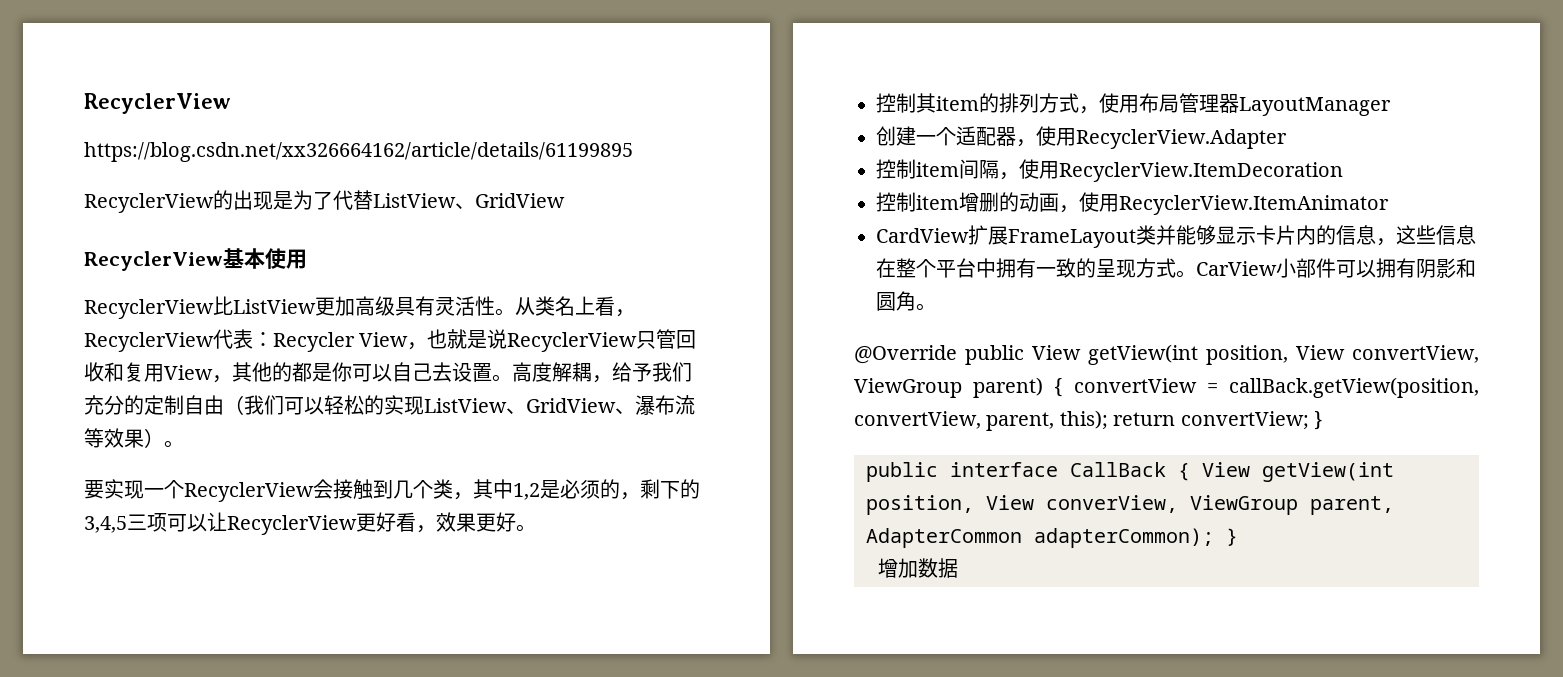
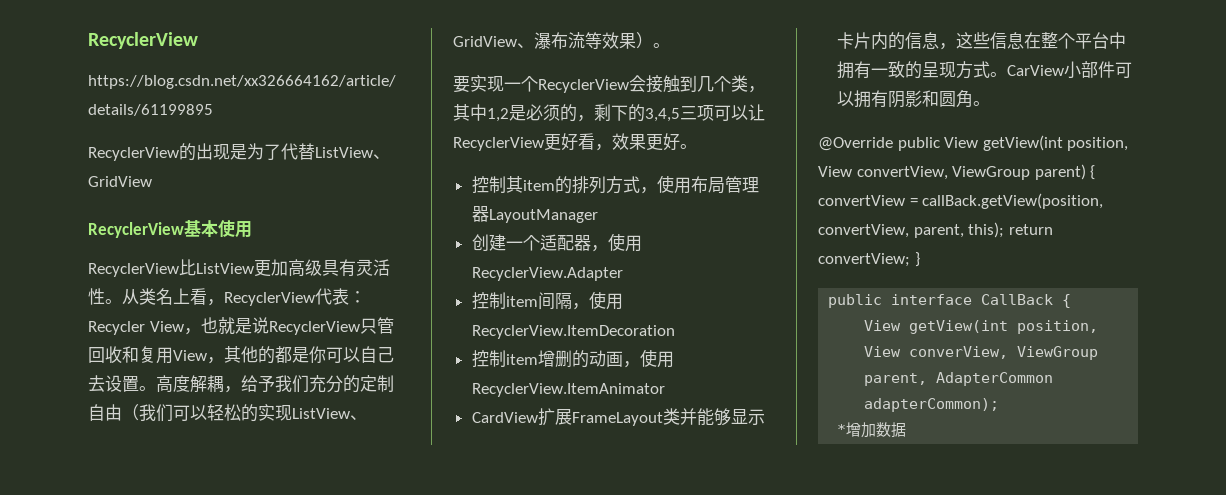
(1190, 472) none -> (1072, 301) //
[1226,528,1238,546] } // -> [837,424,847,435] // *

